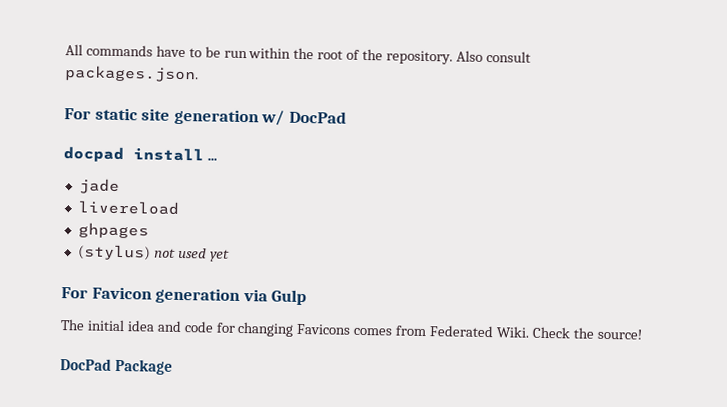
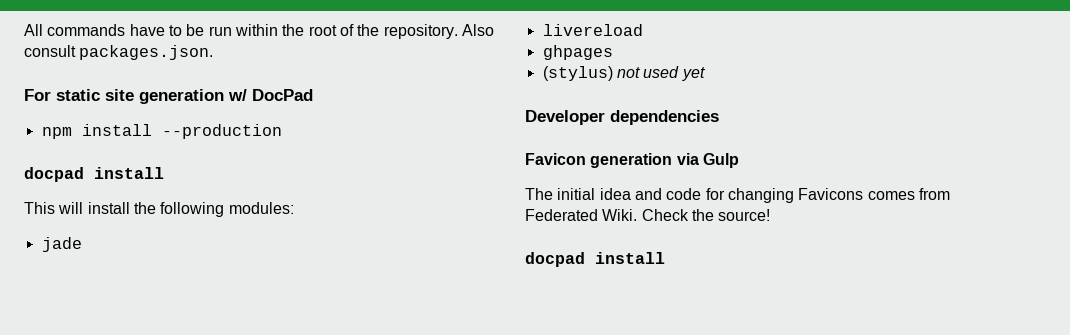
[63,146,217,163] // docpad install ... -> [41,124,282,139] [24,167,164,182] [24,202,294,217] // npm install --production // docpad install // This will install the following modules:
[61,287,88,299] For -> [525,110,719,125] Developer dependencies //
[60,358,173,375] DocPad Package -> [525,252,665,267] docpad install

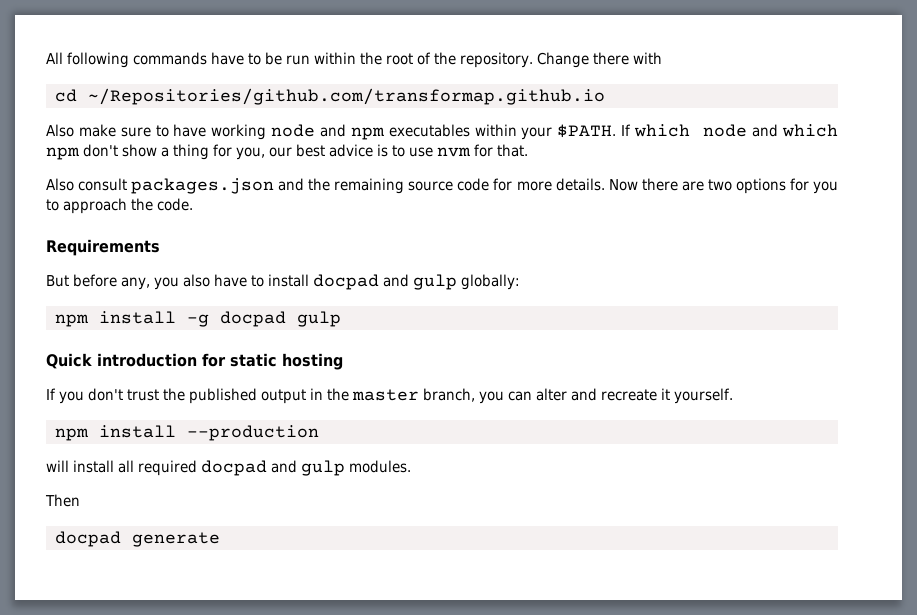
(43, 30) none -> [67,52,129,68] following
[461,24,494,36] [24,45,214,60] [24,89,313,104] [41,124,282,139] [24,167,164,182] [24,202,294,217] [41,237,82,252] [542,24,643,36] [542,45,613,60] [542,66,705,81] [525,110,719,125] [525,153,739,168] [525,188,950,203] [525,209,771,221] [525,252,665,267] Also consult packages.json. // For static site generation w/ DocPad // npm install --production // docpad install // This will install the following modules: // jade // livereload // ghpages // (stylus) not used yet // Developer dependencies // Favicon generation via Gulp // The initial idea and code for changing Favicons comes from Federated Wiki. Check the source! // docpad install -> [536,52,662,68] [54,88,605,105] [46,124,839,140] [46,144,528,160] [46,178,838,194] [46,198,193,214] [46,239,160,256] [46,274,520,290] [54,311,341,327] [46,353,343,370] [46,388,733,404] [54,425,319,441] [46,460,411,476] [45,494,80,507] [54,531,220,547] Change there with // cd ~/Repositories/github.com/transformap.github.io // Also make sure to have working node and npm executables within your $PATH. If which node and which npm don't show a thing for you, our best advice is to use nvm for that. // Also consult packages.json and the remaining source code for more details. Now there are two options for you to approach the code. // Requirements // But before any, you also have to install docpad and gulp globally: // npm install -g docpad gulp // Quick introduction for static hosting // If you don't trust the published output in the master branch, you can alter and recreate it yourself. // npm install --production // will install all required docpad and gulp modules. // Then // docpad generate

